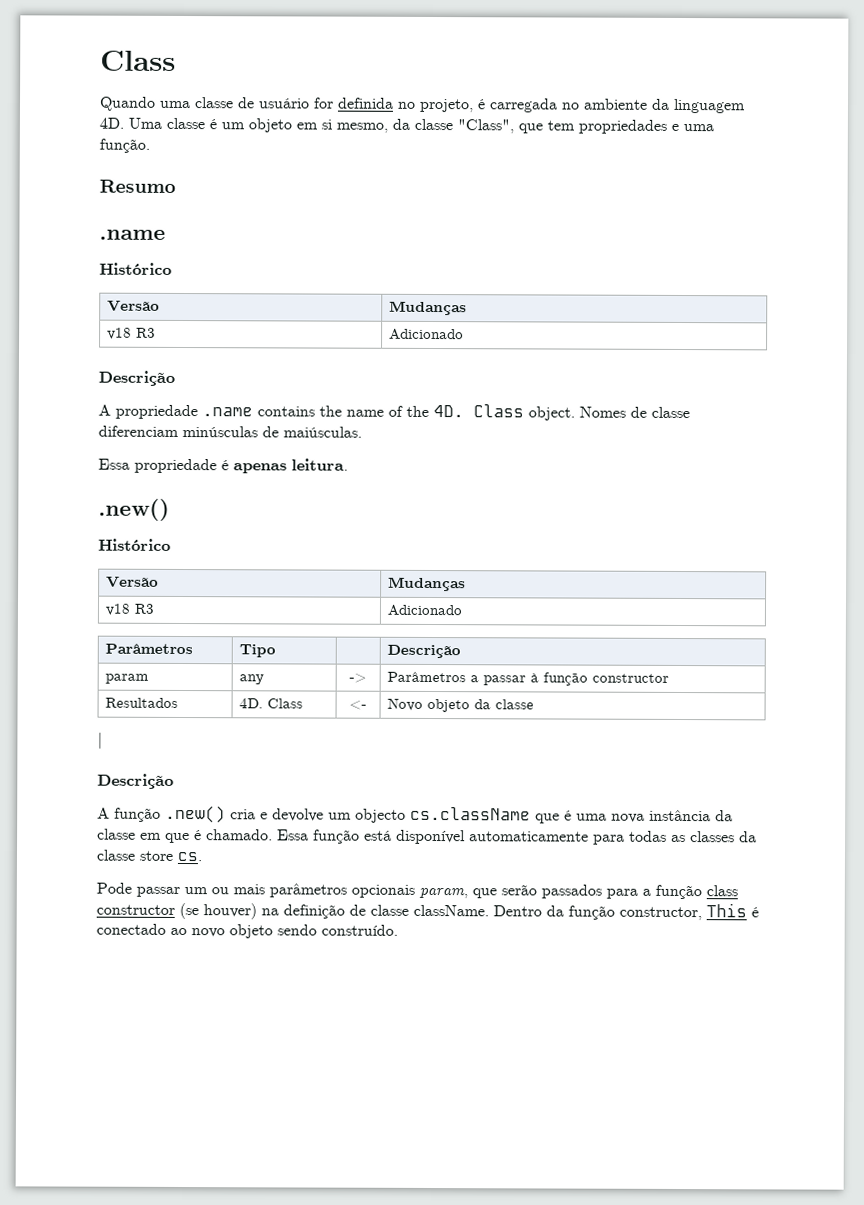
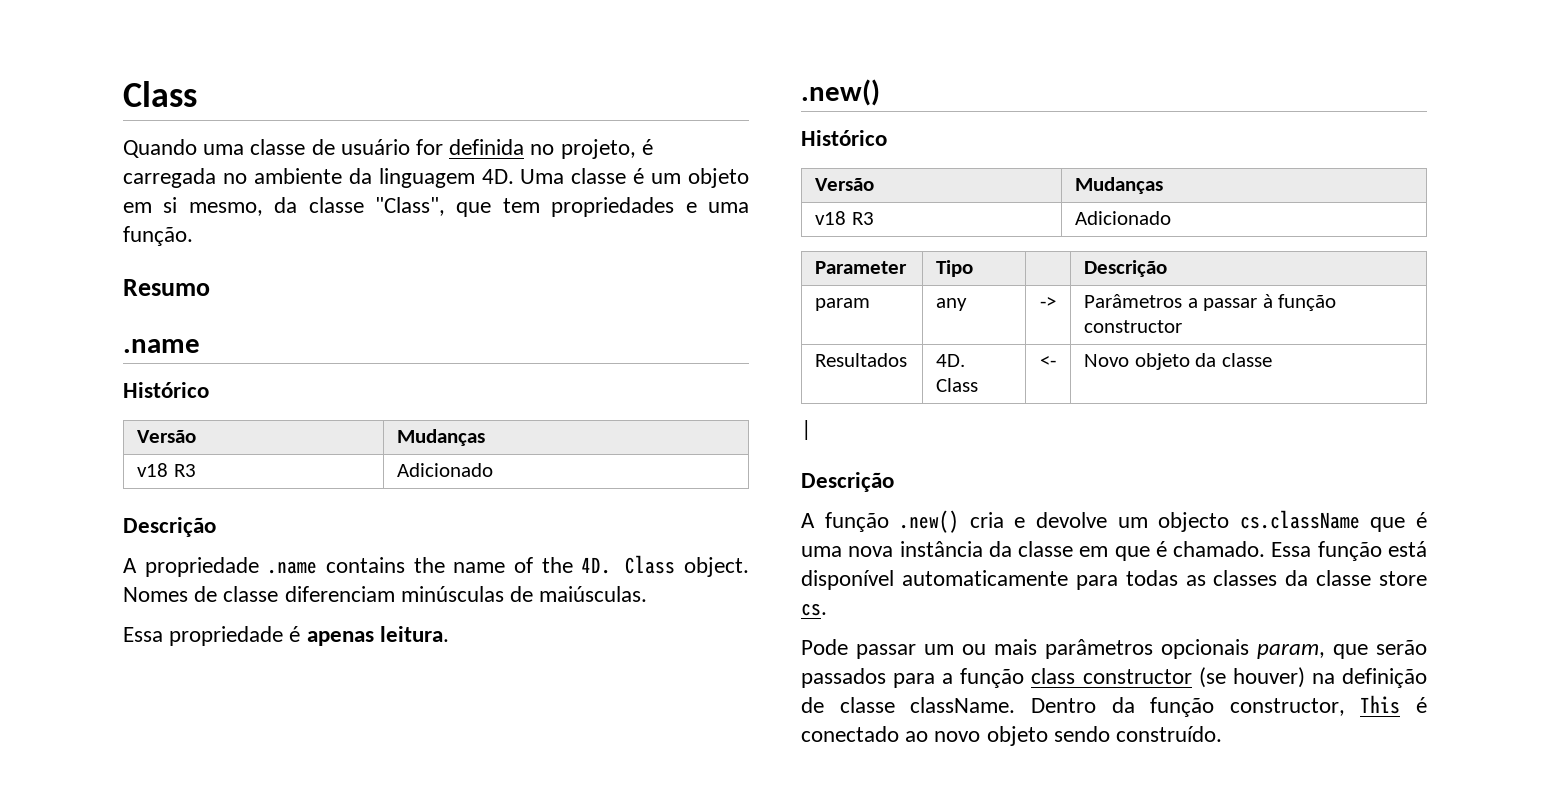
[105,643,194,655] Parâmetros -> [815,261,908,274] Parameter

